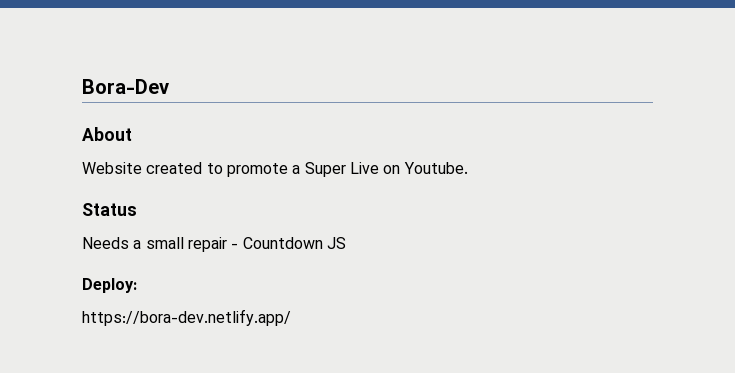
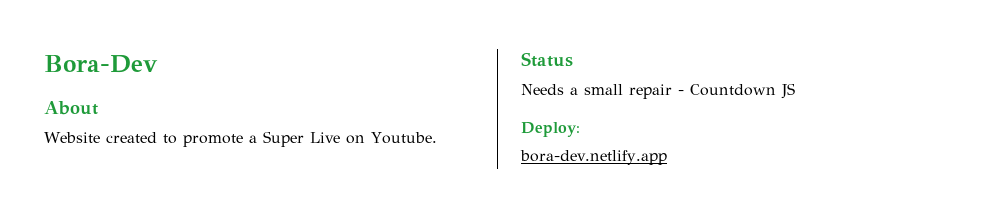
[82,309,291,326] https://bora-dev.netlify.app/ -> [520,150,667,165] bora-dev.netlify.app

